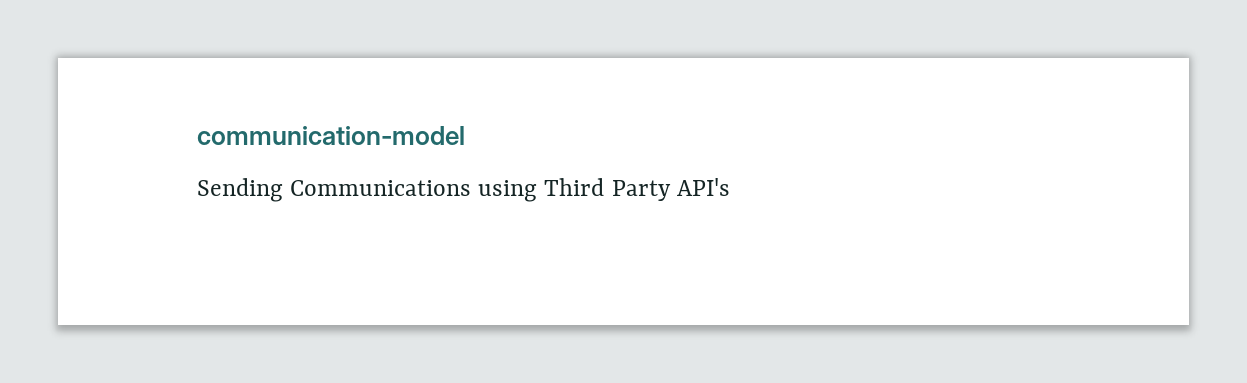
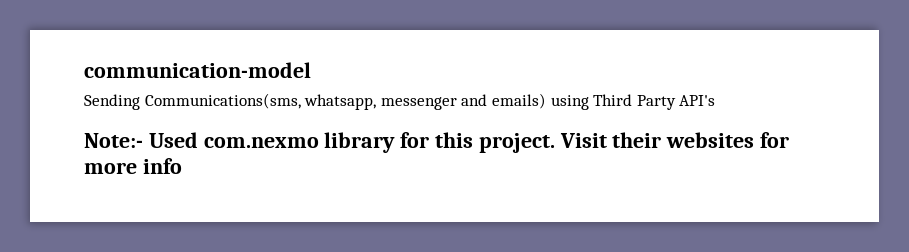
[290,180,472,196] Communications -> [144,93,546,110] Communications(sms, whatsapp, messenger and emails)
(730, 187) none -> [84,132,790,153] [84,158,182,174] // Note:- Used com.nexmo library for this project. Visit their websites for more info

